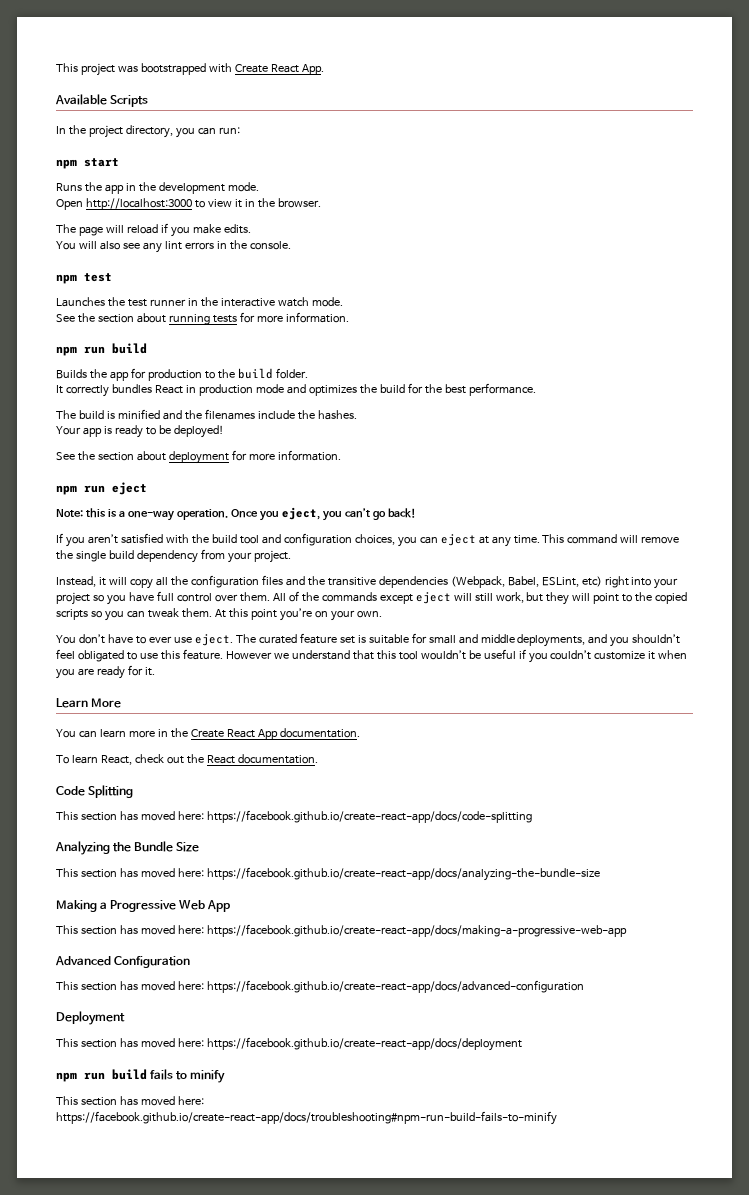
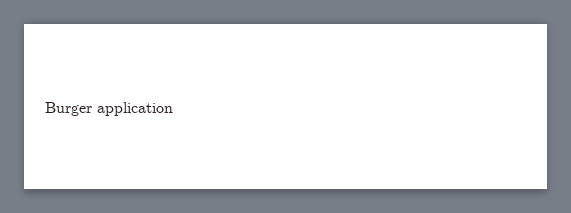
[56,63,324,76] [55,94,149,107] [56,125,240,138] [56,158,119,169] [56,182,259,194] [56,198,321,210] [56,223,251,237] [56,240,291,253] [56,273,112,284] [56,297,343,307] [56,312,349,325] [56,343,147,356] [56,368,308,381] [56,383,536,397] [56,409,357,420] [56,425,224,438] [56,450,341,464] [56,482,147,495] [56,507,416,521] [56,533,680,547] [56,549,291,563] [56,575,679,589] [56,591,688,605] [56,608,382,621] [56,633,681,647] [56,649,688,663] [56,665,155,679] [56,698,122,708] [56,728,360,740] [56,754,318,765] [56,785,134,798] [56,810,532,823] [55,841,200,855] [56,867,600,881] [56,900,231,912] [56,924,627,937] [55,956,191,968] [56,980,584,993] [56,1011,125,1025] [56,1037,522,1051] [56,1069,226,1083] [56,1096,204,1106] [56,1111,557,1125] This project was bootstrapped with Create React App. // Available Scripts // In the project directory, you can run: // npm start // Runs the app in the development mode. // Open http://localhost:3000 to view it in the browser. // The page will reload if you make edits. // You will also see any lint errors in the console. // npm test // Launches the test runner in the interactive watch mode. // See the section about running tests for more information. // npm run build // Builds the app for production to the build folder. // It correctly bundles React in production mode and optimizes the build for the best performance. // The build is minified and the filenames include the hashes. // Your app is ready to be deployed! // See the section about deployment for more information. // npm run eject // Note: this is a one-way operation. Once you eject, you can’t go back! // If you aren’t satisfied with the build tool and configuration choices, you can eject at any time. This command will remove the single build dependency from your project. // Instead, it will copy all the configuration files and the transitive dependencies (Webpack, Babel, ESLint, etc) right into your project so you have full control over them. All of the commands except eject will still work, but they will point to the copied scripts so you can tweak them. At this point you’re on your own. // You don’t have to ever use eject. The curated feature set is suitable for small and middle deployments, and you shouldn’t feel obligated to use this feature. However we understand that this tool wouldn’t be useful if you couldn’t customize it when you are ready for it. // Learn More // You can learn more in the Create React App documentation. // To learn React, check out the React documentation. // Code Splitting // This section has moved here: https://facebook.github.io/create-react-app/docs/code-splitting // Analyzing the Bundle Size // This section has moved here: https://facebook.github.io/create-react-app/docs/analyzing-the-bundle-size // Making a Progressive Web App // This section has moved here: https://facebook.github.io/create-react-app/docs/making-a-progressive-web-app // Advanced Configuration // This section has moved here: https://facebook.github.io/create-react-app/docs/advanced-configuration // Deployment // This section has moved here: https://facebook.github.io/create-react-app/docs/deployment // npm run build fails to minify // This section has moved here: https://facebook.github.io/create-react-app/docs/troubleshooting#npm-run-build-fails-to-minify -> [45,102,173,116] Burger application

